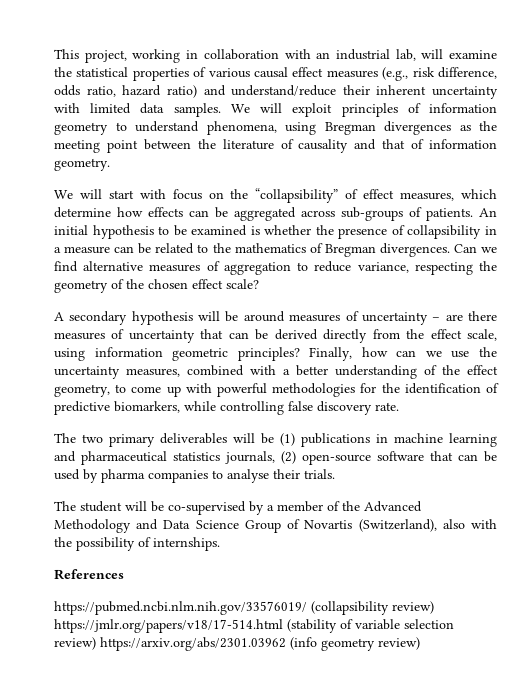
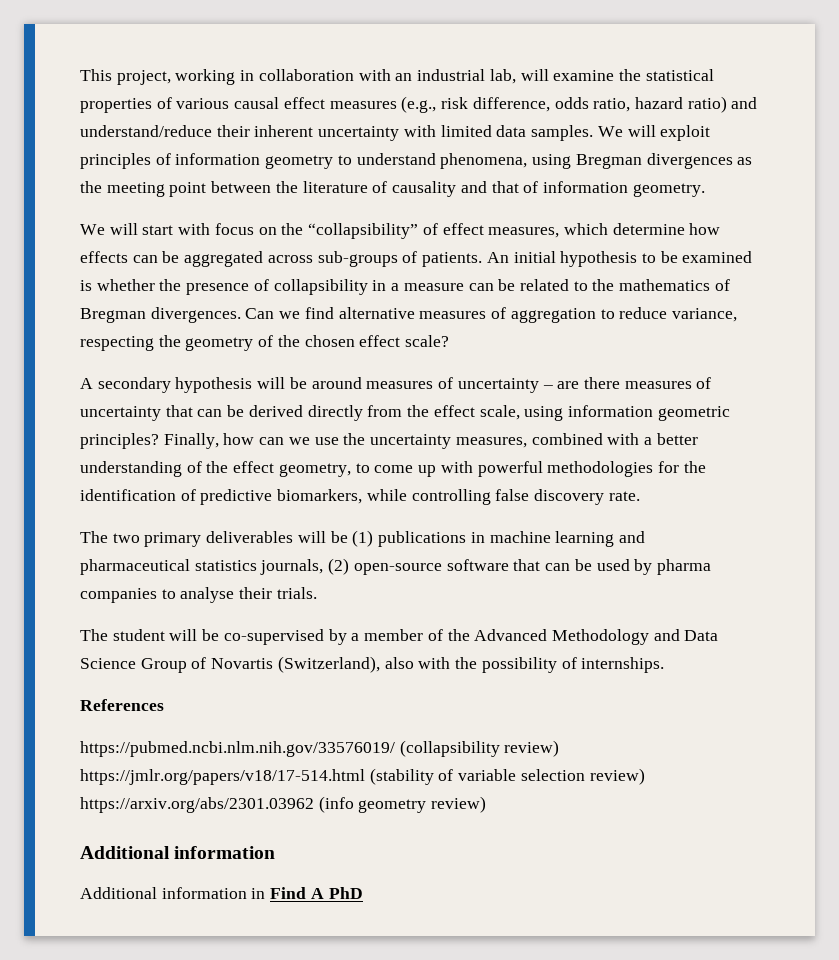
(420, 643) none -> [80,846,276,859] [80,887,363,899] // Additional information // Additional information in Find A PhD

